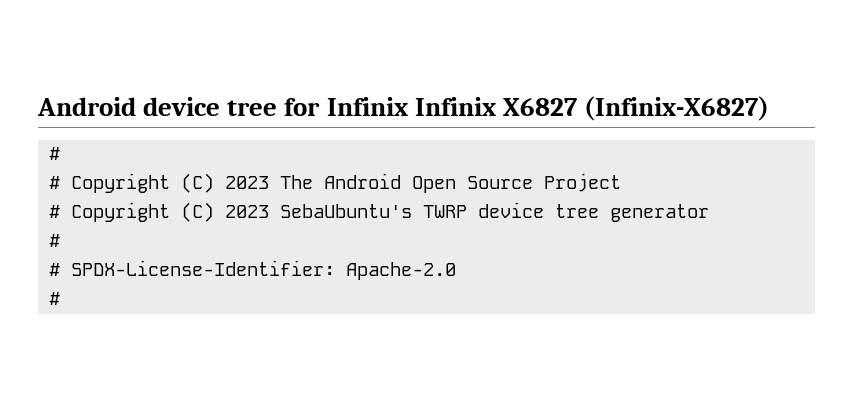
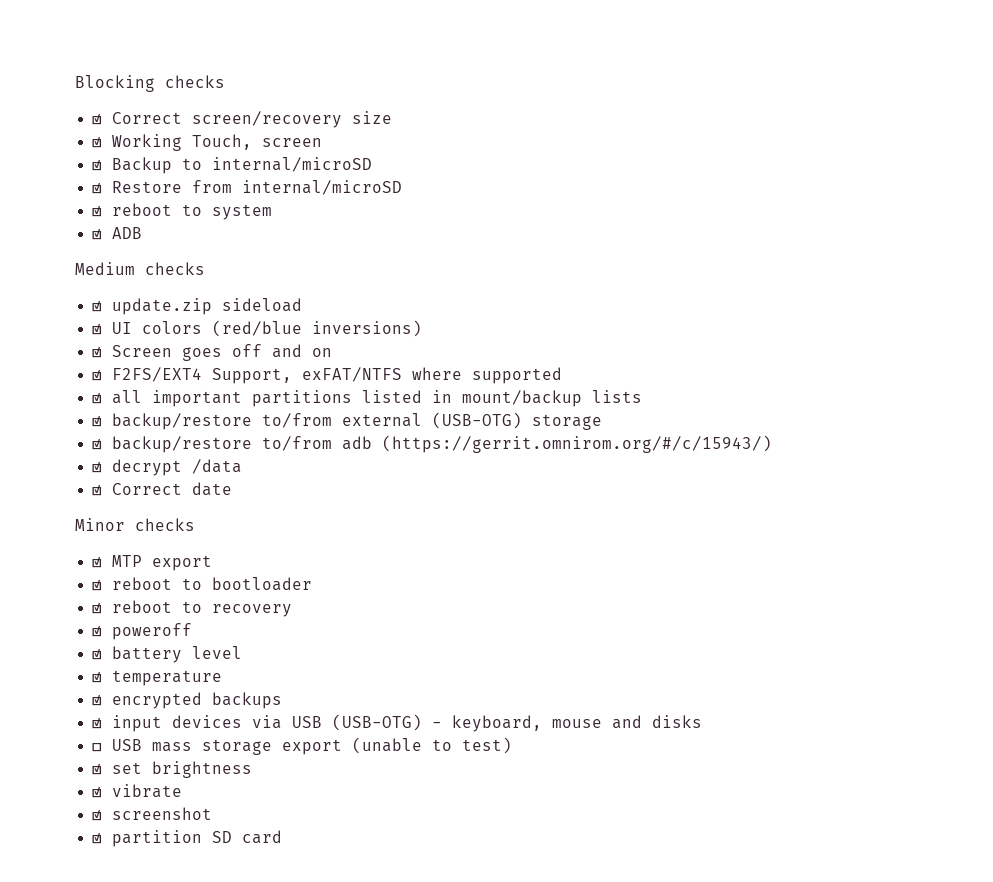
[37,96,770,121] [49,147,61,160] [49,173,622,193] [49,202,710,222] [49,234,61,247] [49,260,457,280] [49,292,61,305] Android device tree for Infinix Infinix X6827 (Infinix-X6827) // # // # Copyright (C) 2023 The Android Open Source Project // # Copyright (C) 2023 SebaUbuntu's TWRP device tree generator // # // # SPDX-License-Identifier: Apache-2.0 // # -> [75,75,225,92] [92,111,393,128] [92,134,323,151] [92,157,373,174] [92,180,403,195] [92,203,273,220] [92,227,143,240] [75,262,205,275] [92,298,303,315] [92,320,423,337] [92,344,333,361] [92,367,563,384] [92,390,643,407] [92,412,603,430] [92,435,773,453] [92,459,243,476] [92,482,233,496] [75,518,195,531] [92,555,213,571] [92,577,313,591] [92,600,293,617] [92,623,193,640] [92,646,243,663] [92,670,223,686] [92,692,283,709] [92,714,703,732] [92,737,513,755] [92,761,253,778] [92,784,183,798] [92,807,213,821] [92,830,283,847] Blocking checks // ☑ Correct screen/recovery size // ☑ Working Touch, screen // ☑ Backup to internal/microSD // ☑ Restore from internal/microSD // ☑ reboot to system // ☑ ADB // Medium checks // ☑ update.zip sideload // ☑ UI colors (red/blue inversions) // ☑ Screen goes off and on // ☑ F2FS/EXT4 Support, exFAT/NTFS where supported // ☑ all important partitions listed in mount/backup lists // ☑ backup/restore to/from external (USB-OTG) storage // ☑ backup/restore to/from adb (https://gerrit.omnirom.org/#/c/15943/) // ☑ decrypt /data // ☑ Correct date // Minor checks // ☑ MTP export // ☑ reboot to bootloader // ☑ reboot to recovery // ☑ poweroff // ☑ battery level // ☑ temperature // ☑ encrypted backups // ☑ input devices via USB (USB-OTG) - keyboard, mouse and disks // ☐ USB mass storage export (unable to test) // ☑ set brightness // ☑ vibrate // ☑ screenshot // ☑ partition SD card

